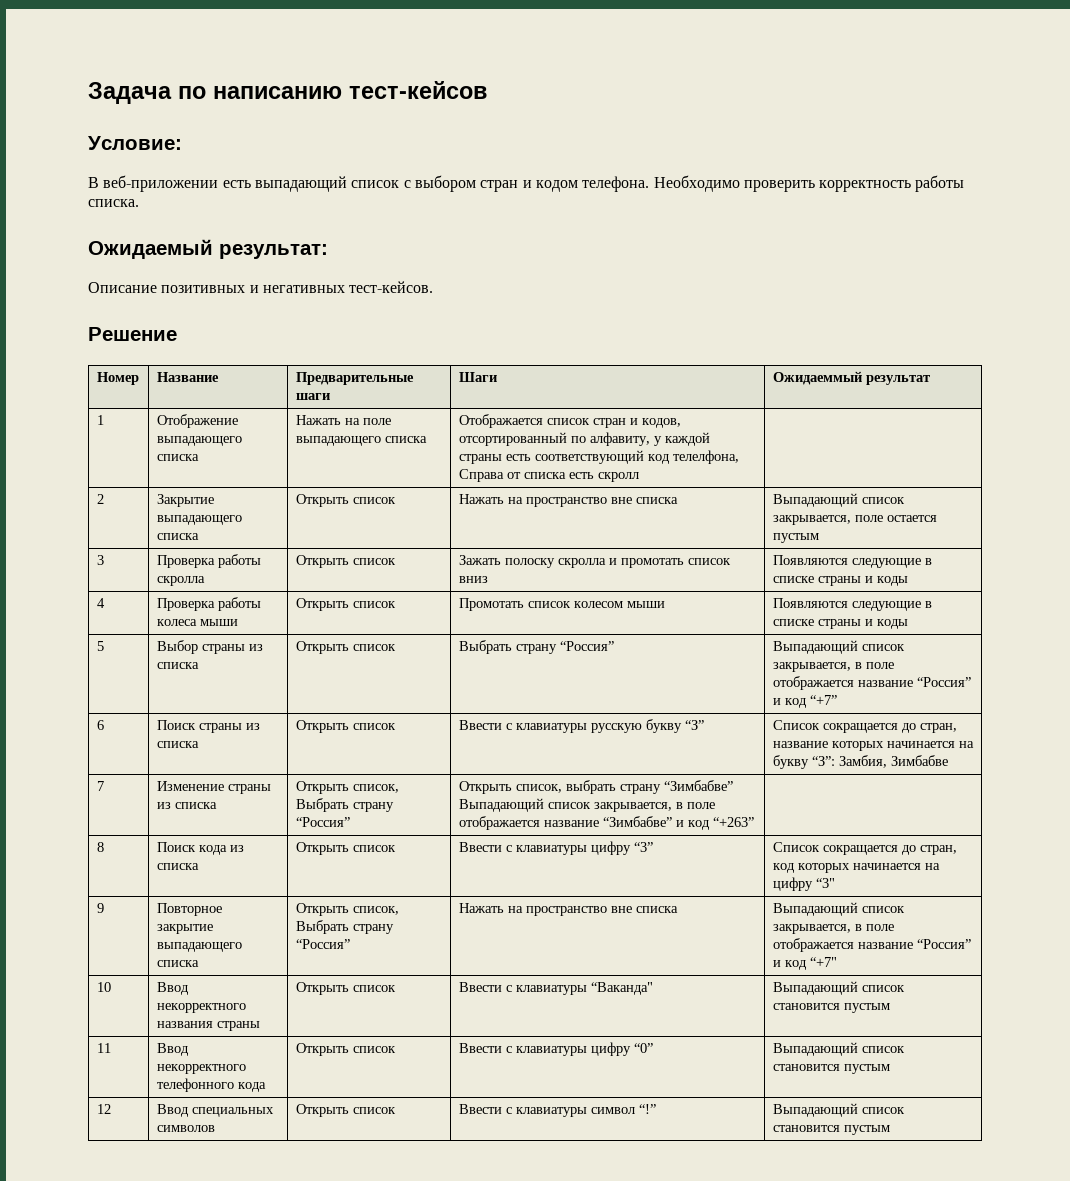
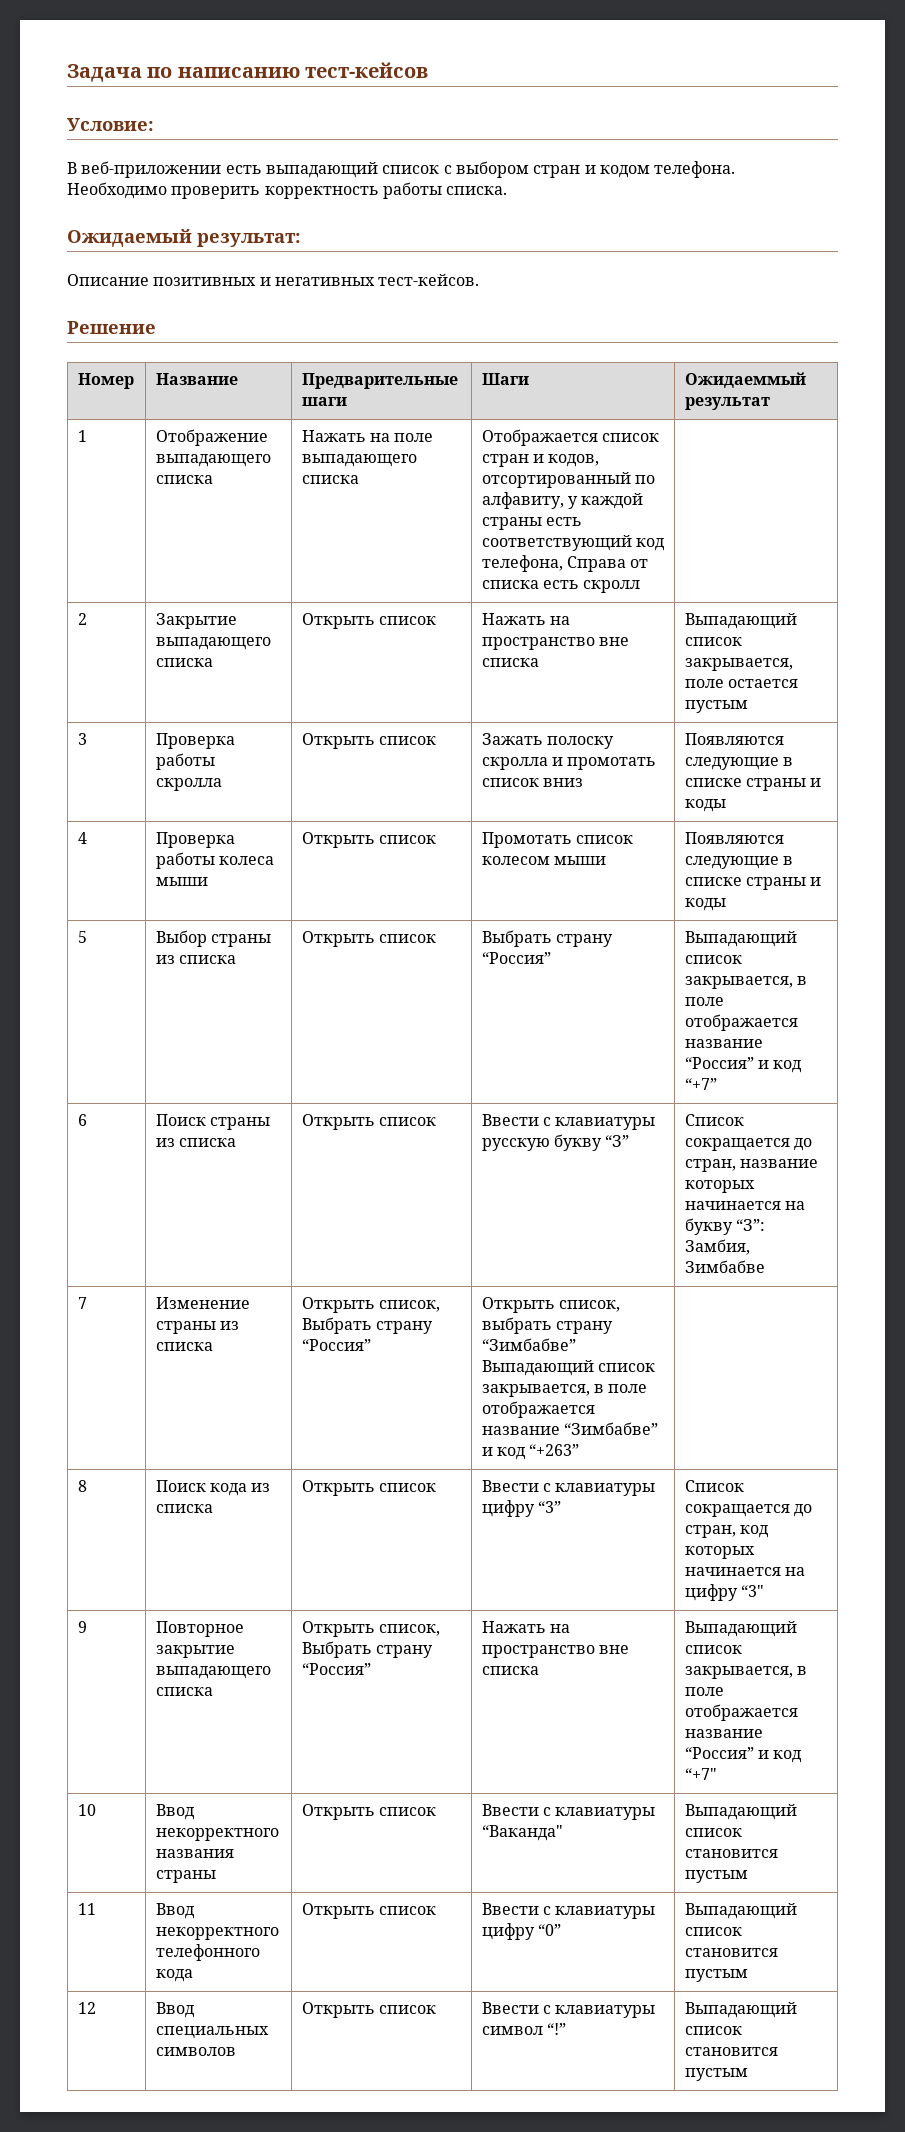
[672,450,739,464] телелфона, -> [481,555,563,572] телефона,

